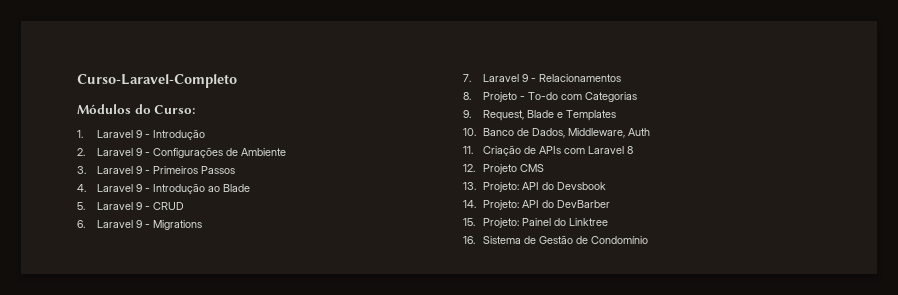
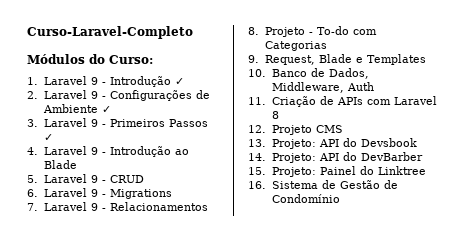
(205, 134) none -> [174,78,184,85] ✓
(286, 152) none -> [101,106,111,113] ✓
(235, 170) none -> [43,134,53,141] ✓

